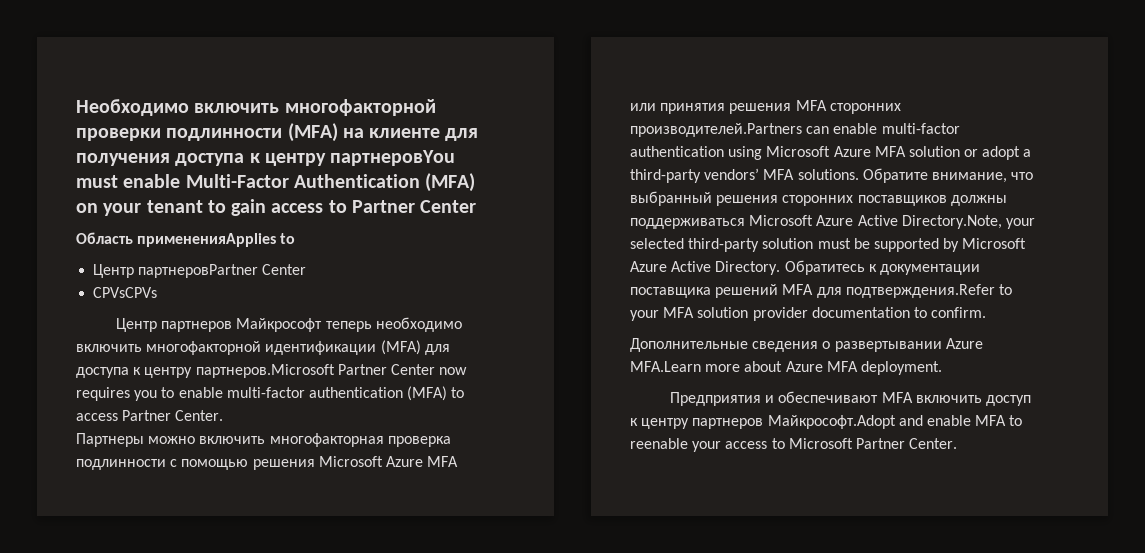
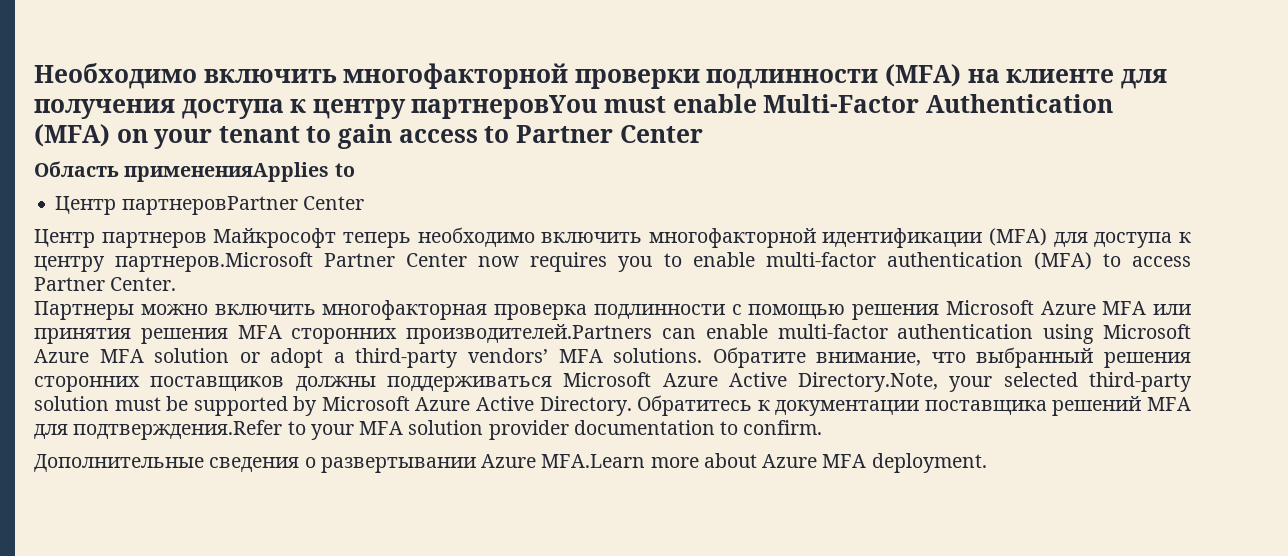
[93,287,158,298] // CPVsCPVs -> (364, 203) none
[669,391,1031,406] [630,415,1023,429] [630,438,958,452] // Предприятия и обеспечивают MFA включить доступ к центру партнеров Майкрософт.Adopt and enable MFA to reenable your access to Microsoft Partner Center. -> (987, 463) none

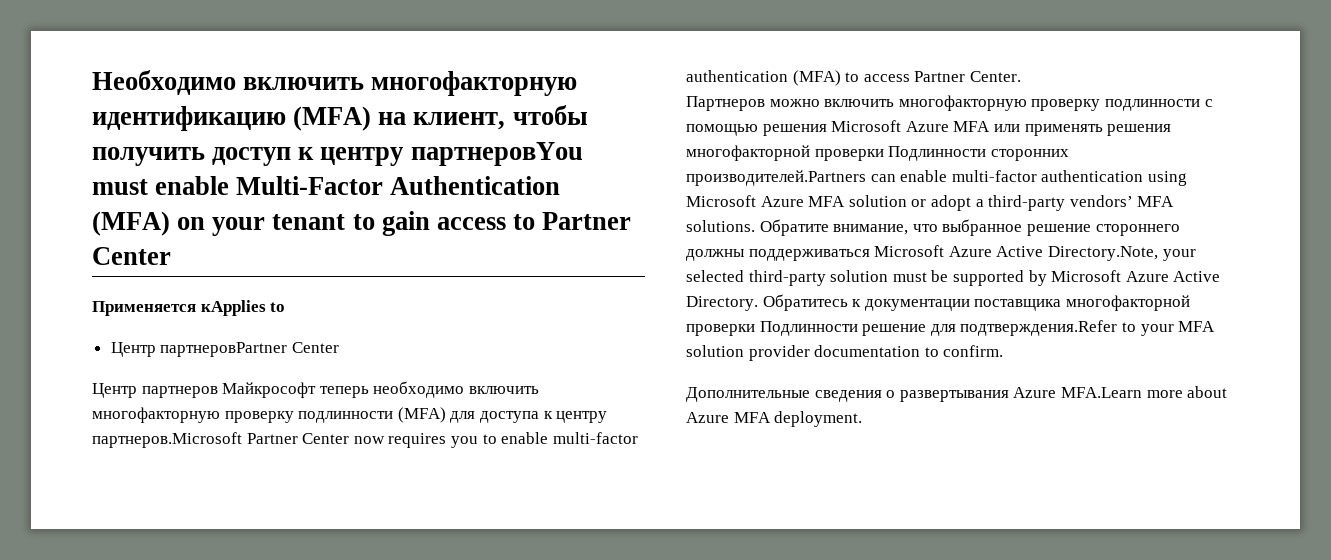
[343,63,1167,89] [34,99,284,119] многофакторной проверки подлинности (MFA) на клиенте для получения доступа -> [371,71,578,96] [92,105,588,131] [92,147,292,166] многофакторную идентификацию (MFA) на клиент, чтобы получить доступ
[34,161,330,182] Область примененияApplies -> [92,300,266,316] Применяется кApplies
[648,228,983,248] многофакторной идентификации -> [92,407,394,423] многофакторную проверку подлинности
[34,301,134,320] Партнеры -> [686,96,765,111] Партнеров
[322,300,587,320] многофакторная проверка -> [898,95,1101,111] многофакторную проверку
[34,325,282,344] принятия решения MFA -> [1024,124,1172,136] [686,145,987,161] применять решения многофакторной проверки Подлинности
[976,347,1191,368] [34,376,285,392] выбранный решения сторонних поставщиков -> [942,219,1180,236] выбранное решение стороннего
[1052,396,1191,416] решений MFA -> [1065,295,1190,311] [686,321,927,336] многофакторной проверки Подлинности решение
[320,457,476,473] развертывании -> [899,390,1009,402] развертывания

